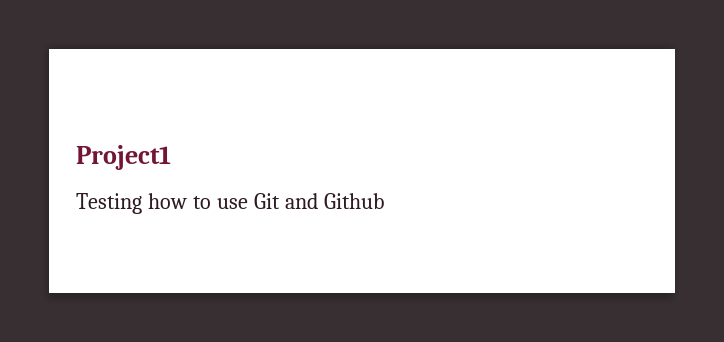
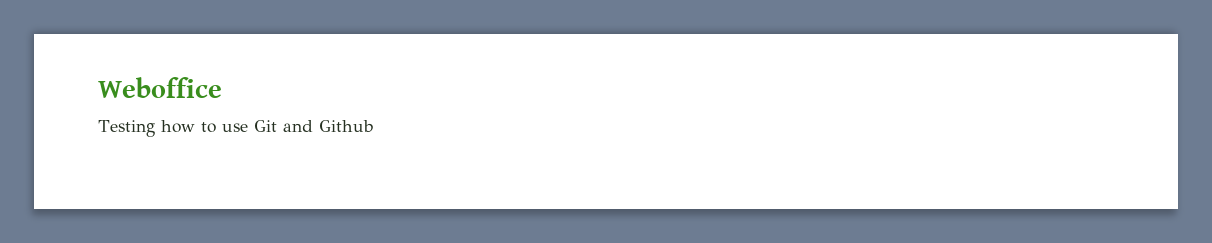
[76,145,171,170] Project1 -> [98,77,222,98] Weboffice

